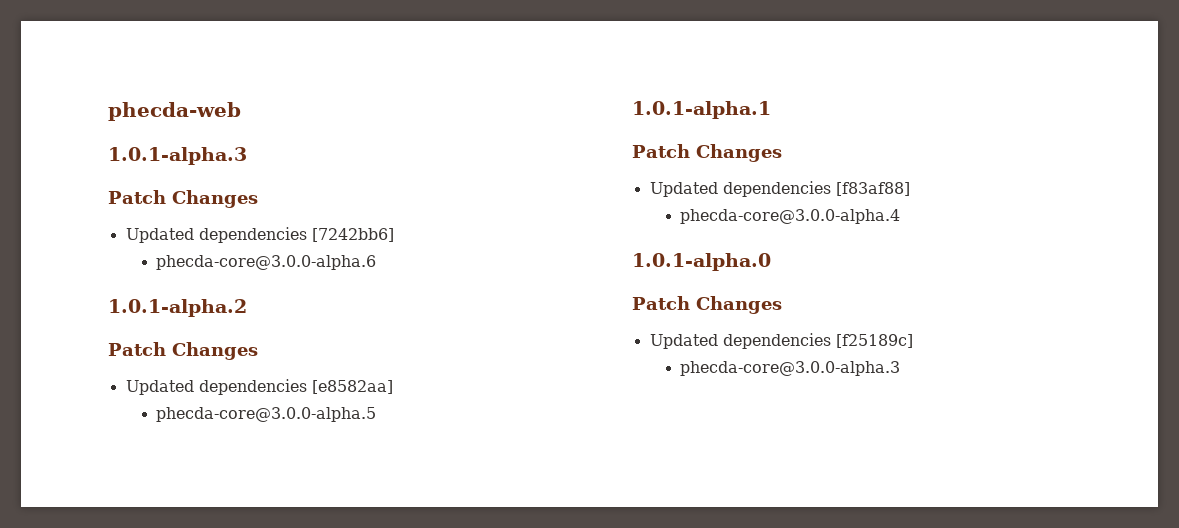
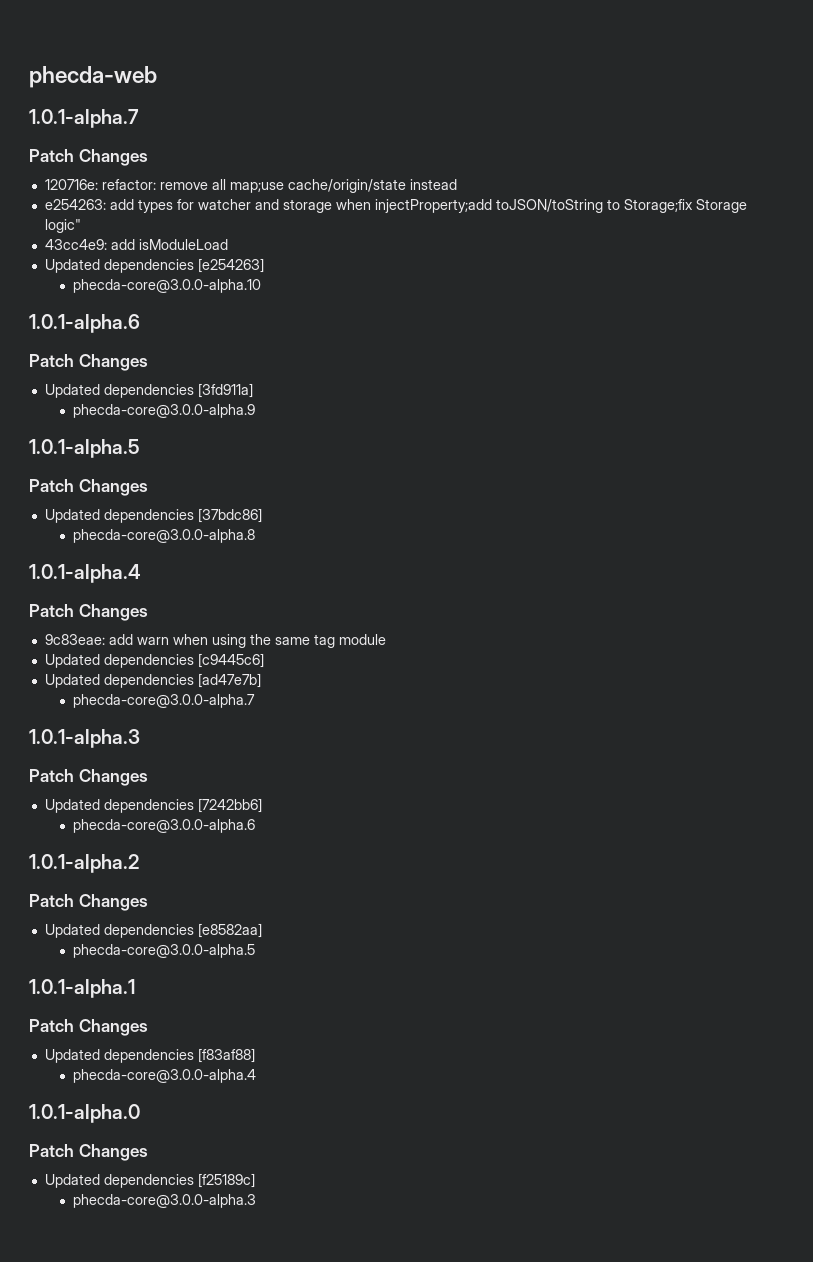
(241, 111) none -> [29,109,139,128] [29,149,148,166] [44,179,457,193] [44,199,747,213] [44,219,81,233] [44,239,228,250] [44,258,264,273] [72,279,261,293] [29,314,140,333] [29,354,148,371] [44,383,253,398] [72,404,255,418] [29,439,140,458] [29,479,148,496] [44,508,262,523] [72,529,255,543] [29,564,141,583] [29,604,148,621] [44,634,386,648] [44,653,264,668] [44,673,261,688] [72,694,255,708] // 1.0.1-alpha.7 // Patch Changes // 120716e: refactor: remove all map;use cache/origin/state instead // e254263: add types for watcher and storage when injectProperty;add toJSON/toString to Storage;fix Storage logic" // 43cc4e9: add isModuleLoad // Updated dependencies [e254263] // phecda-core@3.0.0-alpha.10 // 1.0.1-alpha.6 // Patch Changes // Updated dependencies [3fd911a] // phecda-core@3.0.0-alpha.9 // 1.0.1-alpha.5 // Patch Changes // Updated dependencies [37bdc86] // phecda-core@3.0.0-alpha.8 // 1.0.1-alpha.4 // Patch Changes // 9c83eae: add warn when using the same tag module // Updated dependencies [c9445c6] // Updated dependencies [ad47e7b] // phecda-core@3.0.0-alpha.7

